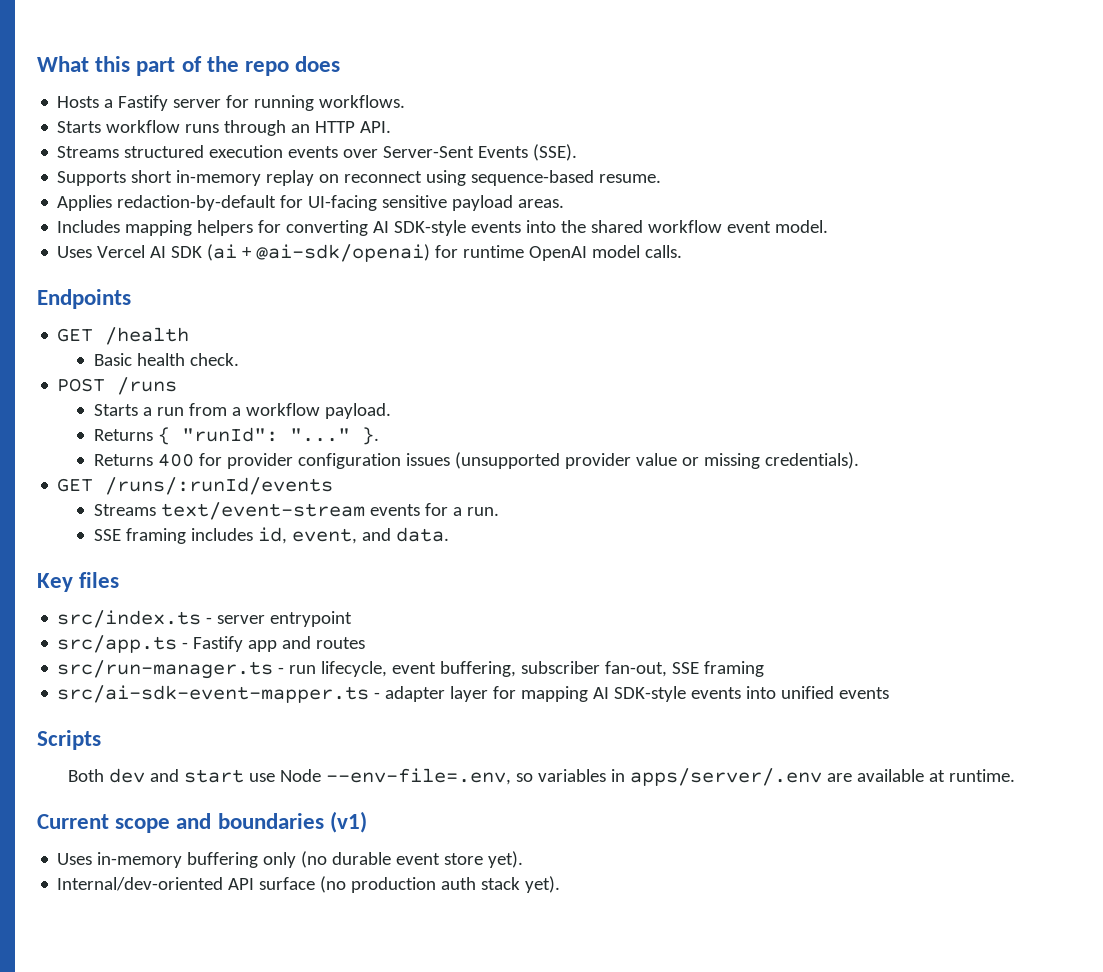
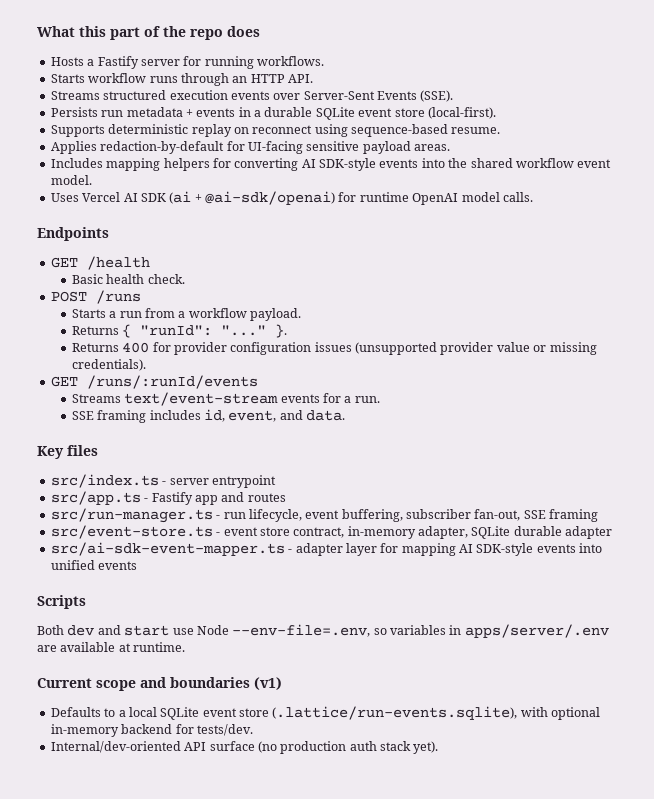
(578, 152) none -> [50,107,496,120] // Persists run metadata + events in a durable SQLite event store (local-first).
[131,170,262,186] short in-memory -> [108,124,189,134] deterministic
(765, 669) none -> [50,525,613,539] // src/event-store.ts - event store contract, in-memory adapter, SQLite durable adapter
[57,851,524,868] Uses in-memory buffering only (no durable event store yet). -> [50,706,601,720] [50,724,253,737] Defaults to a local SQLite event store (.lattice/run-events.sqlite), with optional in-memory backend for tests/dev.

